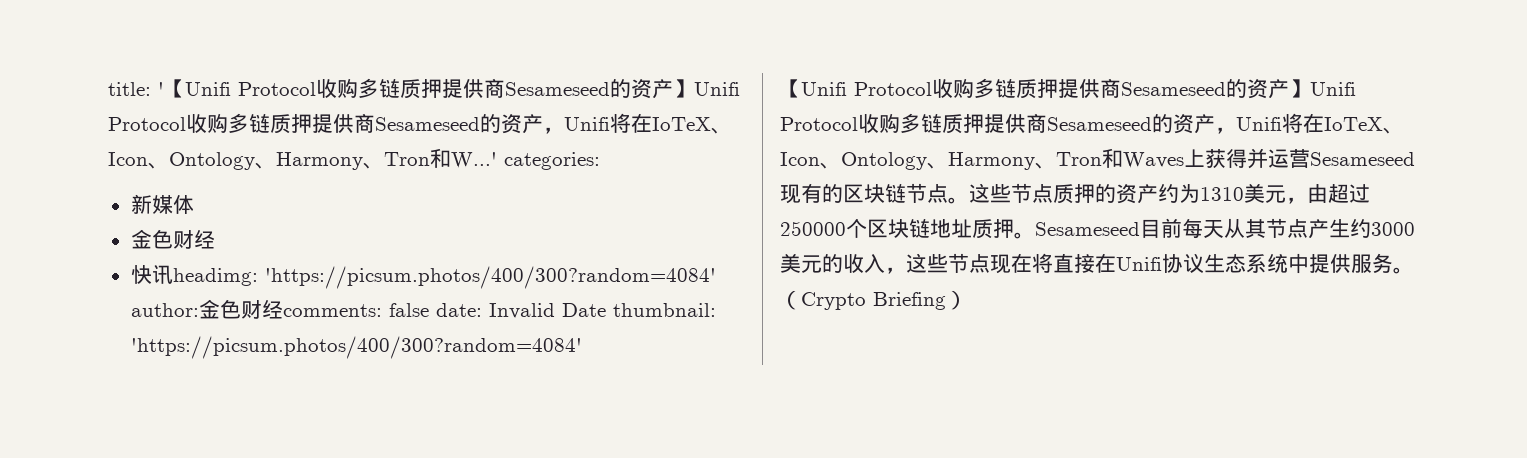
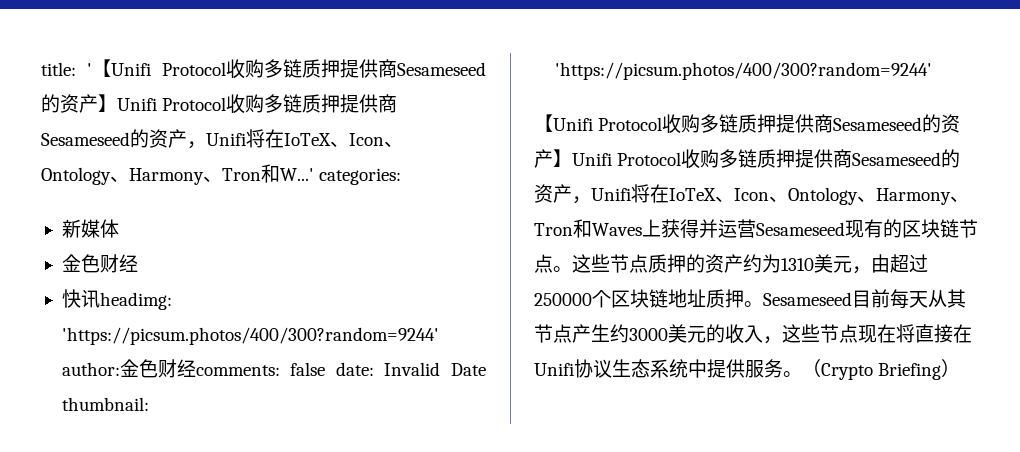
[264,266,716,289] 'https://picsum.photos/400/300?random=4084' -> [61,327,439,345] 'https://picsum.photos/400/300?random=9244'
[130,336,582,359] 'https://picsum.photos/400/300?random=4084' -> [554,62,932,80] 'https://picsum.photos/400/300?random=9244'

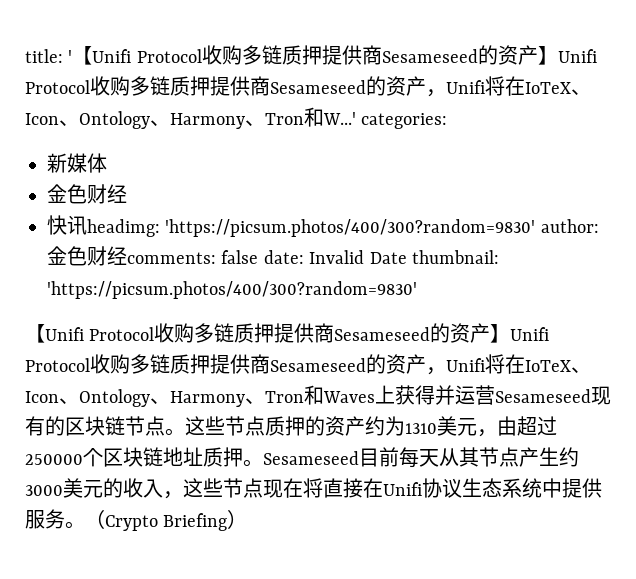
[61,327,439,345] 'https://picsum.photos/400/300?random=9244' -> [165,219,536,237] 'https://picsum.photos/400/300?random=9830'
[554,62,932,80] 'https://picsum.photos/400/300?random=9244' -> [47,281,417,299] 'https://picsum.photos/400/300?random=9830'

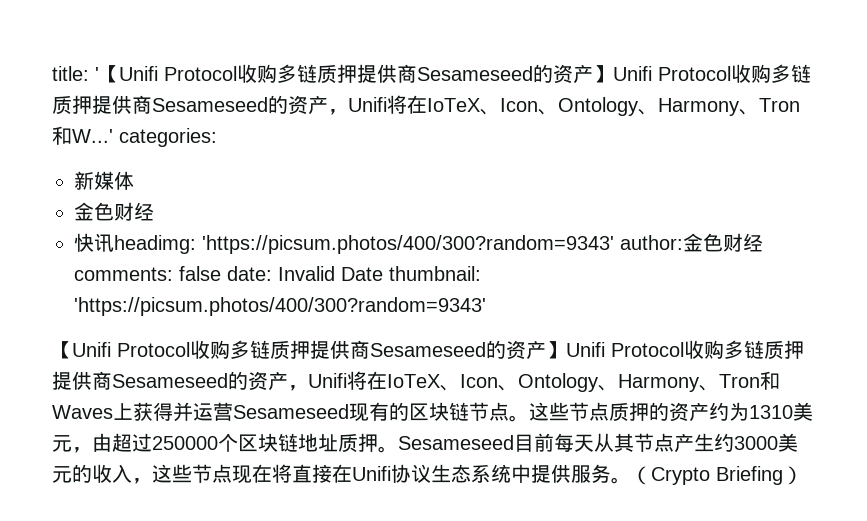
[165,219,536,237] 'https://picsum.photos/400/300?random=9830' -> [202,235,614,254] 'https://picsum.photos/400/300?random=9343'
[47,281,417,299] 'https://picsum.photos/400/300?random=9830' -> [74,297,486,316] 'https://picsum.photos/400/300?random=9343'

